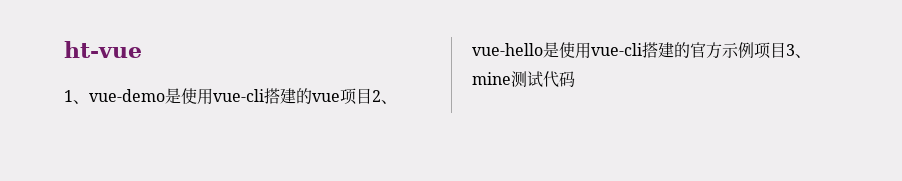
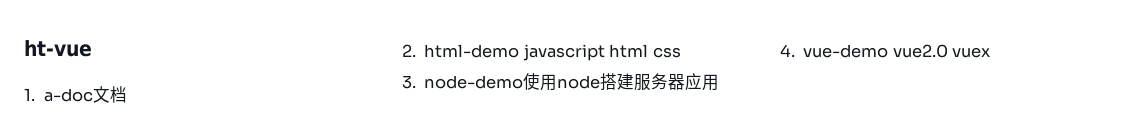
[64,88,397,105] [472,42,811,59] [472,71,575,88] 1、vue-demo是使用vue-cli搭建的vue项目2、vue-hello是使用vue-cli搭建的官方示例项目3、mine测试代码 -> [24,86,127,103] [402,44,681,61] [402,73,720,91] [780,44,991,58] 1. a-doc文档 // 2. html-demo javascript html css // 3. node-demo使用node搭建服务器应用 // 4. vue-demo vue2.0 vuex

